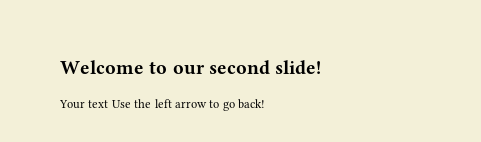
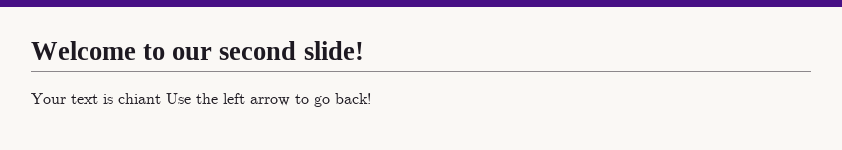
(109, 104) none -> [103,93,161,104] is chiant

